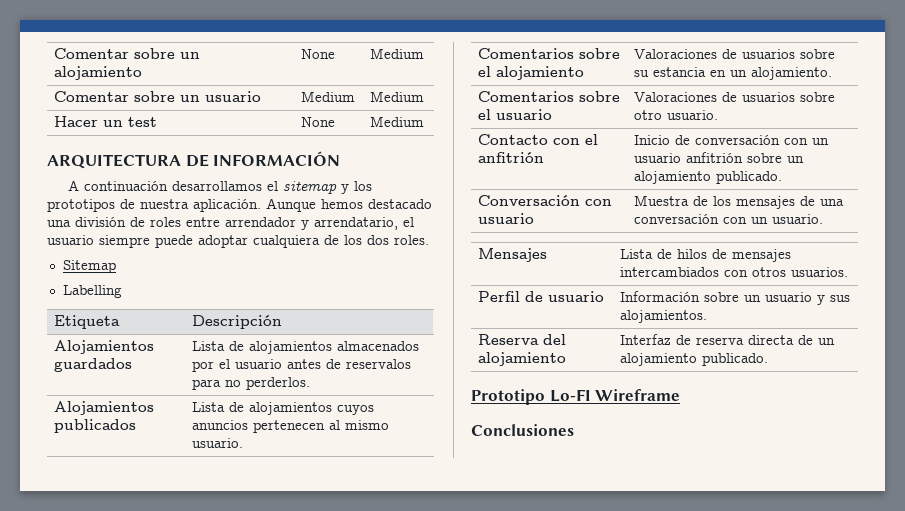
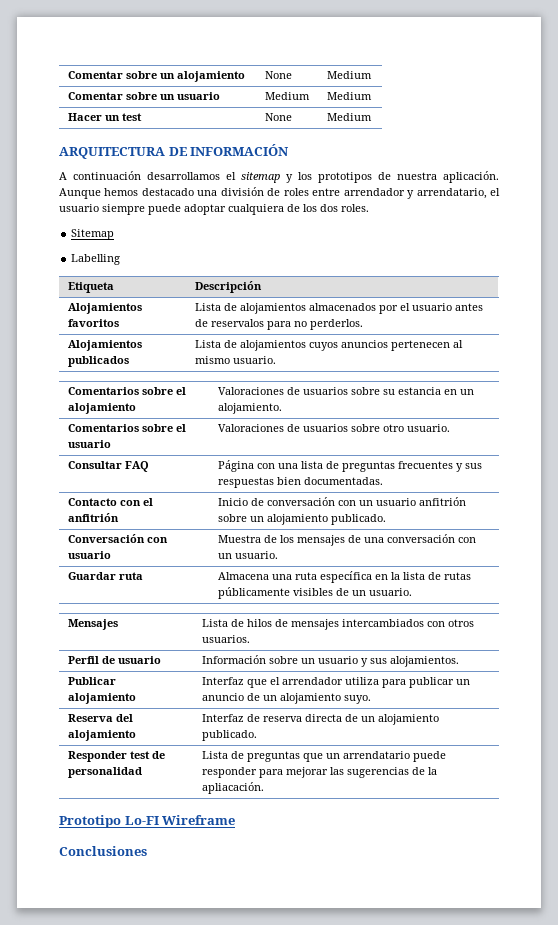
[54,358,133,372] guardados -> [67,319,119,327] favoritos
(719, 115) none -> [67,461,149,472] [217,460,482,472] [217,477,383,488] // Consultar FAQ | Página con una lista de preguntas frecuentes y sus respuestas bien documentadas.
(824, 219) none -> [67,572,143,580] [217,571,471,583] [217,587,412,599] // Guardar ruta | Almacena una ruta específica en la lista de rutas públicamente visibles de un usuario.
(708, 316) none -> [67,677,116,685] [67,693,136,704] [201,677,470,688] [201,693,371,704] // Publicar alojamiento | Interfaz que el arrendador utiliza para publicar un anuncio de un alojamiento suyo.
(769, 359) none -> [67,751,165,762] [67,767,142,778] [201,751,446,762] [201,767,437,778] [201,782,264,794] // Responder test de personalidad | Lista de preguntas que un arrendatario puede responder para mejorar las sugerencias de la apliacación.

